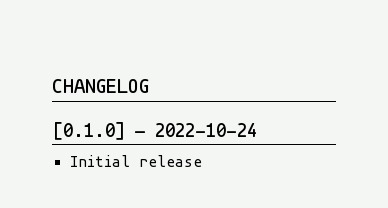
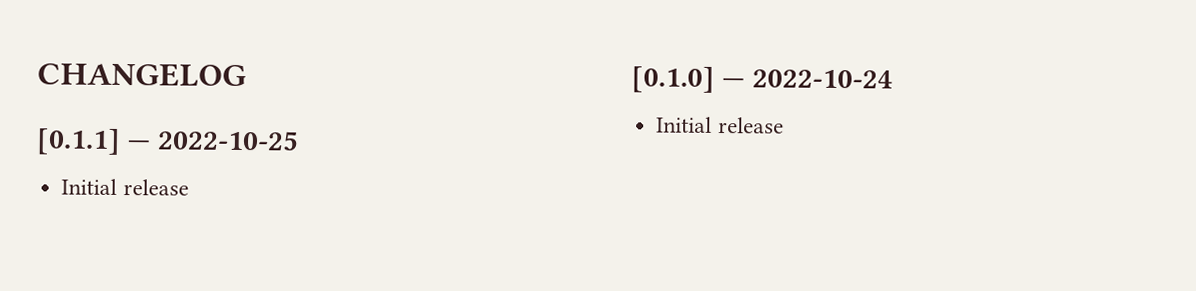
(149, 86) none -> [36,128,299,155] [61,178,189,196] // [0.1.1] — 2022-10-25 // Initial release

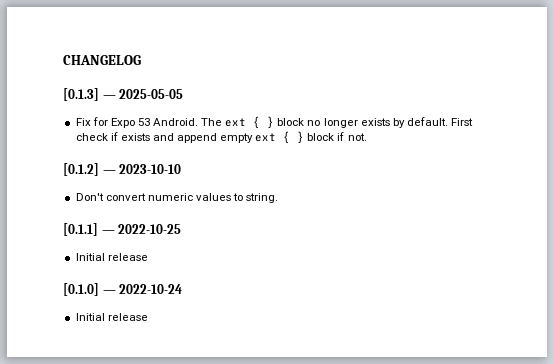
(247, 75) none -> [63,88,184,101] [75,116,474,129] [75,131,367,144] [63,163,182,176] [75,193,279,203] // [0.1.3] — 2025-05-05 // Fix for Expo 53 Android. The ext { } block no longer exists by default. First check if exists and append empty ext { } block if not. // [0.1.2] — 2023-10-10 // Don't convert numeric values to string.

